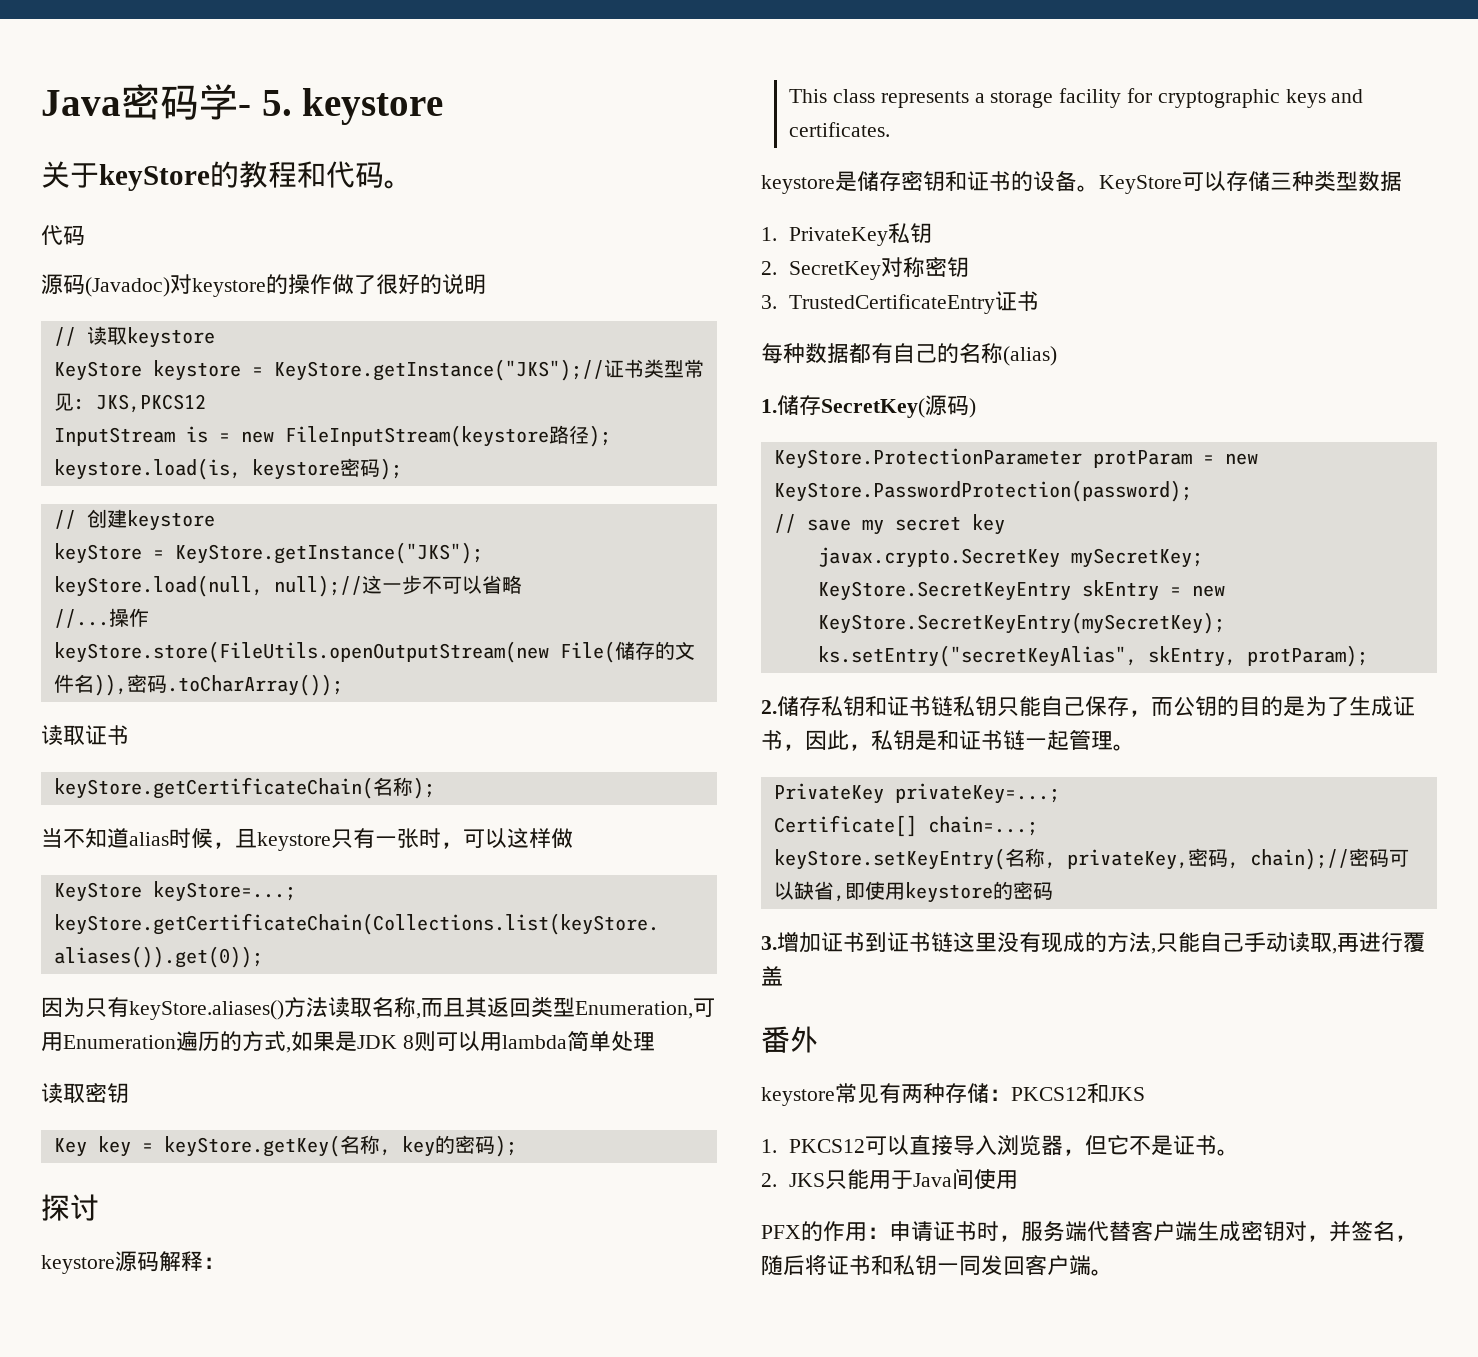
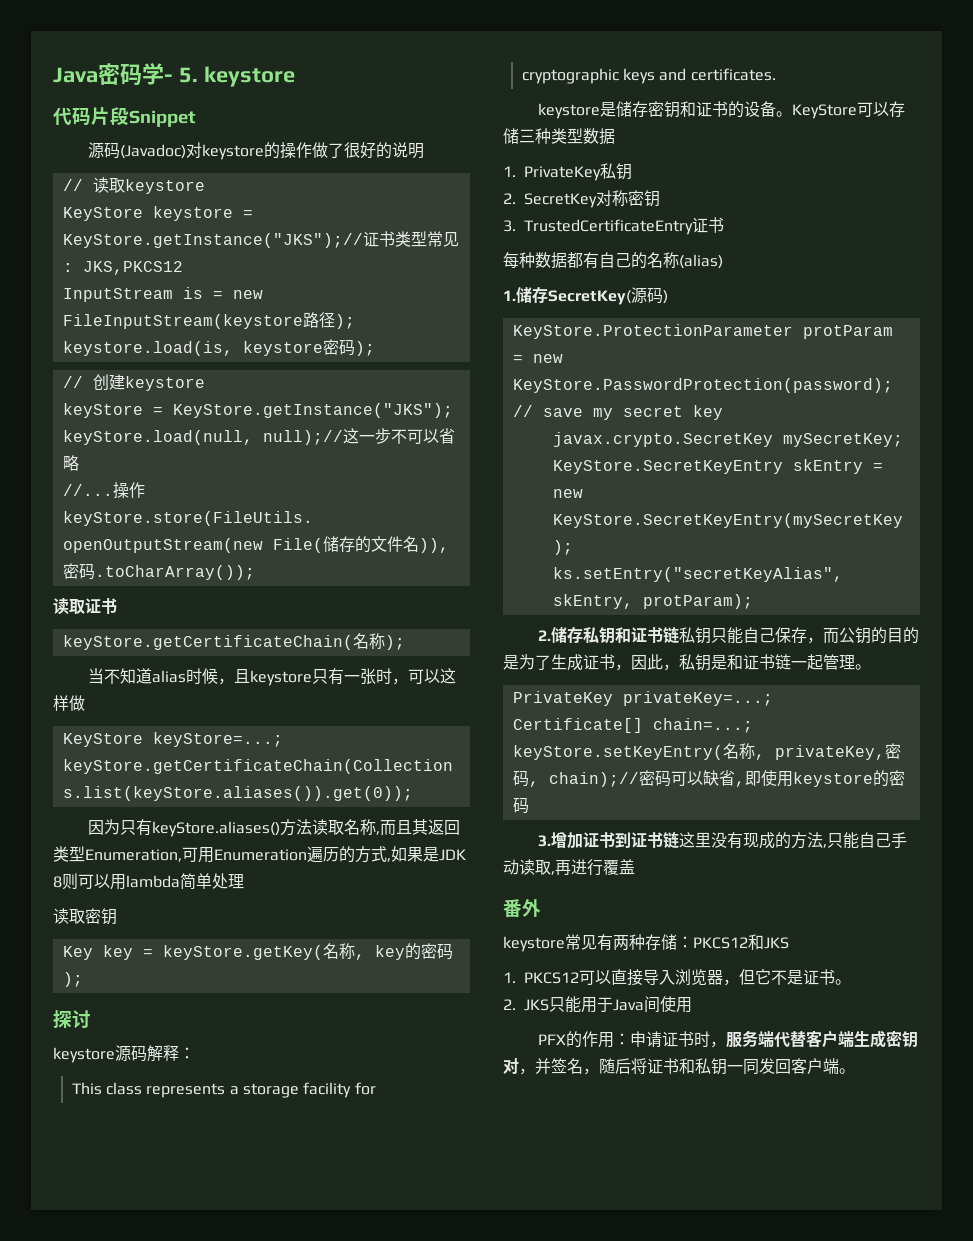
[41,161,413,191] [41,225,85,246] 关于keyStore的教程和代码。 // 代码 -> [53,107,196,127] 代码片段Snippet

